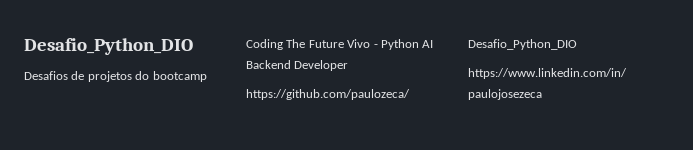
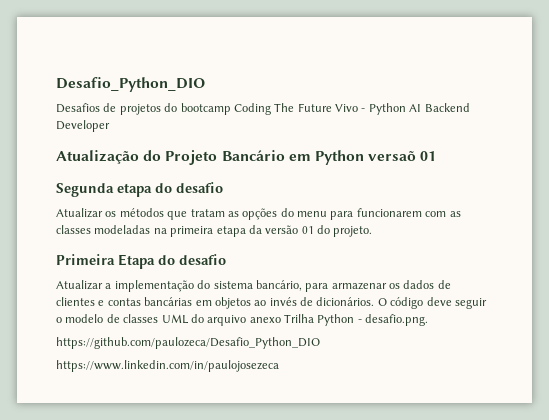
(349, 65) none -> [56,150,437,165] [56,182,223,197] [56,208,461,220] [56,225,373,237] [56,254,226,269] [56,280,451,292] [56,297,487,309] [56,314,429,326] // Atualização do Projeto Bancário em Python versaõ 01 // Segunda etapa do desafio // Atualizar os métodos que tratam as opções do menu para funcionarem com as classes modeladas na primeira etapa da versão 01 do projeto. // Primeira Etapa do desafio // Atualizar a implementação do sistema bancário, para armazenar os dados de clientes e contas bancárias em objetos ao invés de dicionários. O código deve seguir o modelo de classes UML do arquivo anexo Trilha Python - desafio.png.

